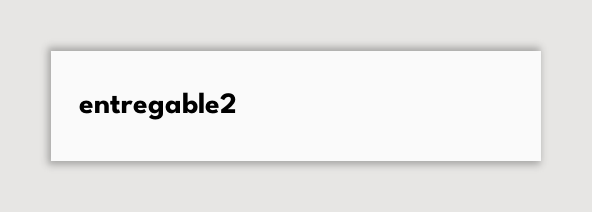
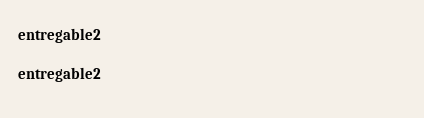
[79,92,237,120] entregable2 -> [18,28,101,43] [18,67,101,82] entregable2 // entregable2

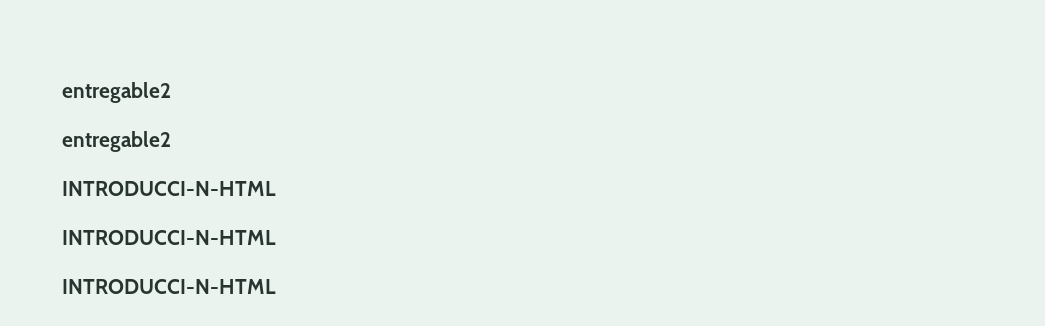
(101, 74) none -> [62,181,276,196] [62,230,276,245] [62,279,276,294] // INTRODUCCI-N-HTML // INTRODUCCI-N-HTML // INTRODUCCI-N-HTML

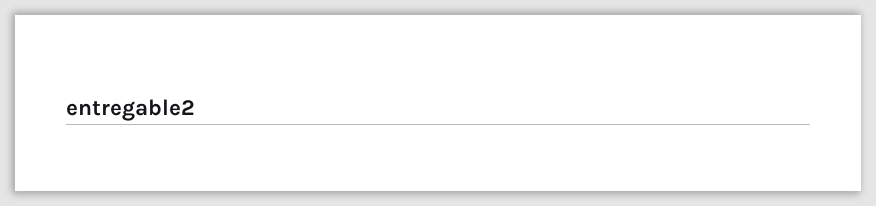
[62,82,171,103] [62,131,171,152] [62,181,276,196] [62,230,276,245] [62,279,276,294] entregable2 // entregable2 // INTRODUCCI-N-HTML // INTRODUCCI-N-HTML // INTRODUCCI-N-HTML -> [66,99,195,121] entregable2

